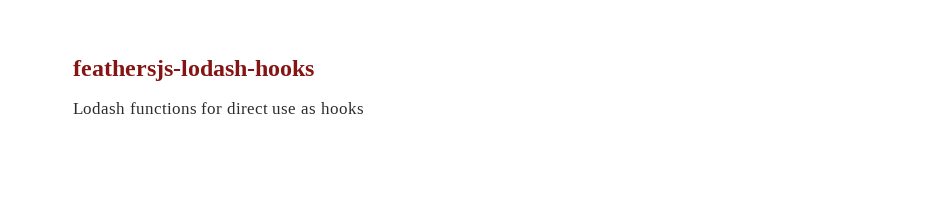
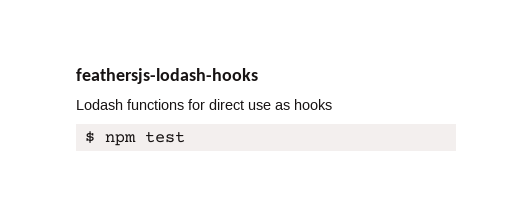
(364, 108) none -> [84,131,185,146] // $ npm test

